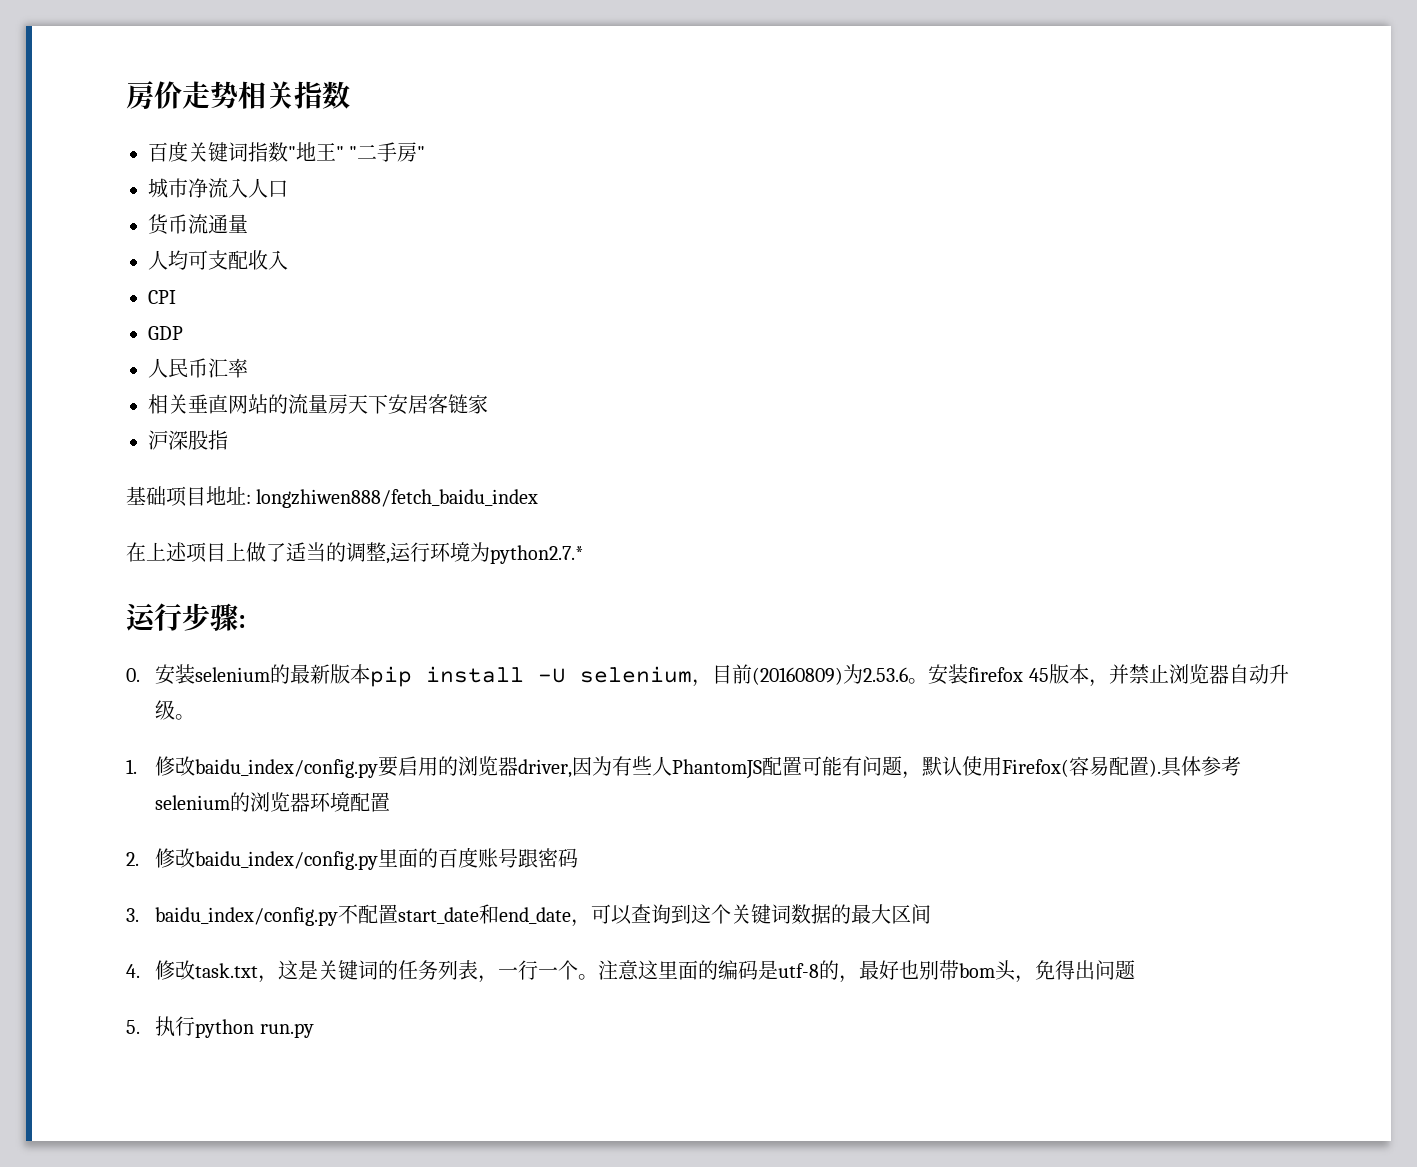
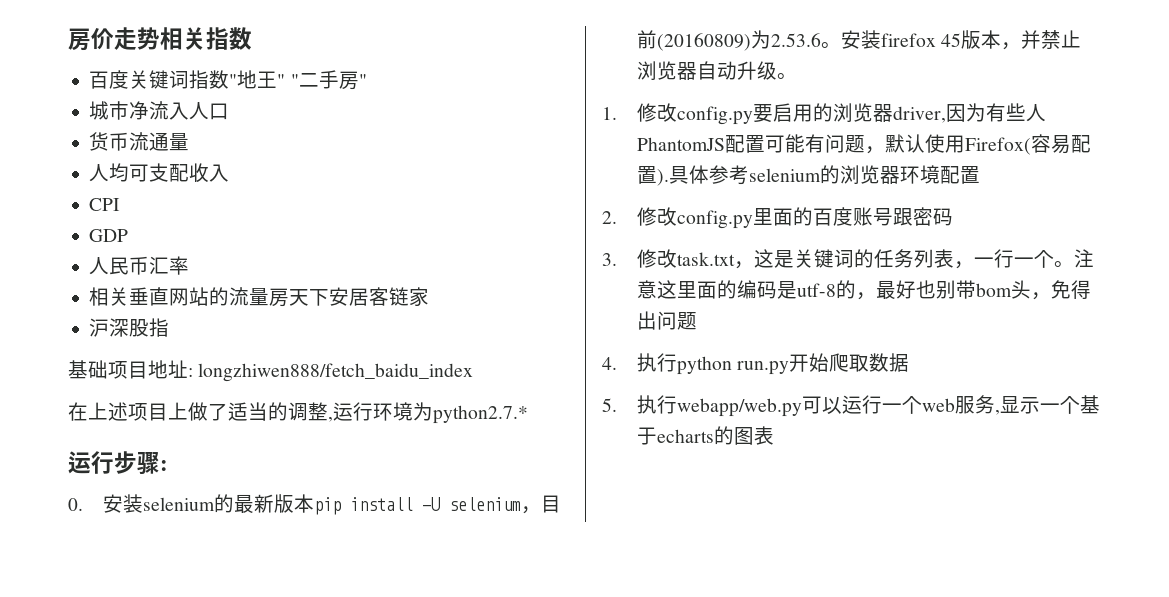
[195,759,379,778] baidu_index/config.py -> [676,106,753,125] config.py
[195,851,379,870] baidu_index/config.py -> [676,210,753,229] config.py
[155,904,932,927] [126,964,140,978] baidu_index/config.py不配置start_date和end_date，可以查询到这个关键词数据的最大区间 // 4. -> (617, 259) none
[126,1020,140,1034] 5. -> [602,357,617,370] 4.
(314, 1030) none -> [789,353,910,372] [602,395,1100,417] [636,426,774,445] 开始爬取数据 // 5.执行webapp/web.py可以运行一个web服务,显示一个基于echarts的图表

